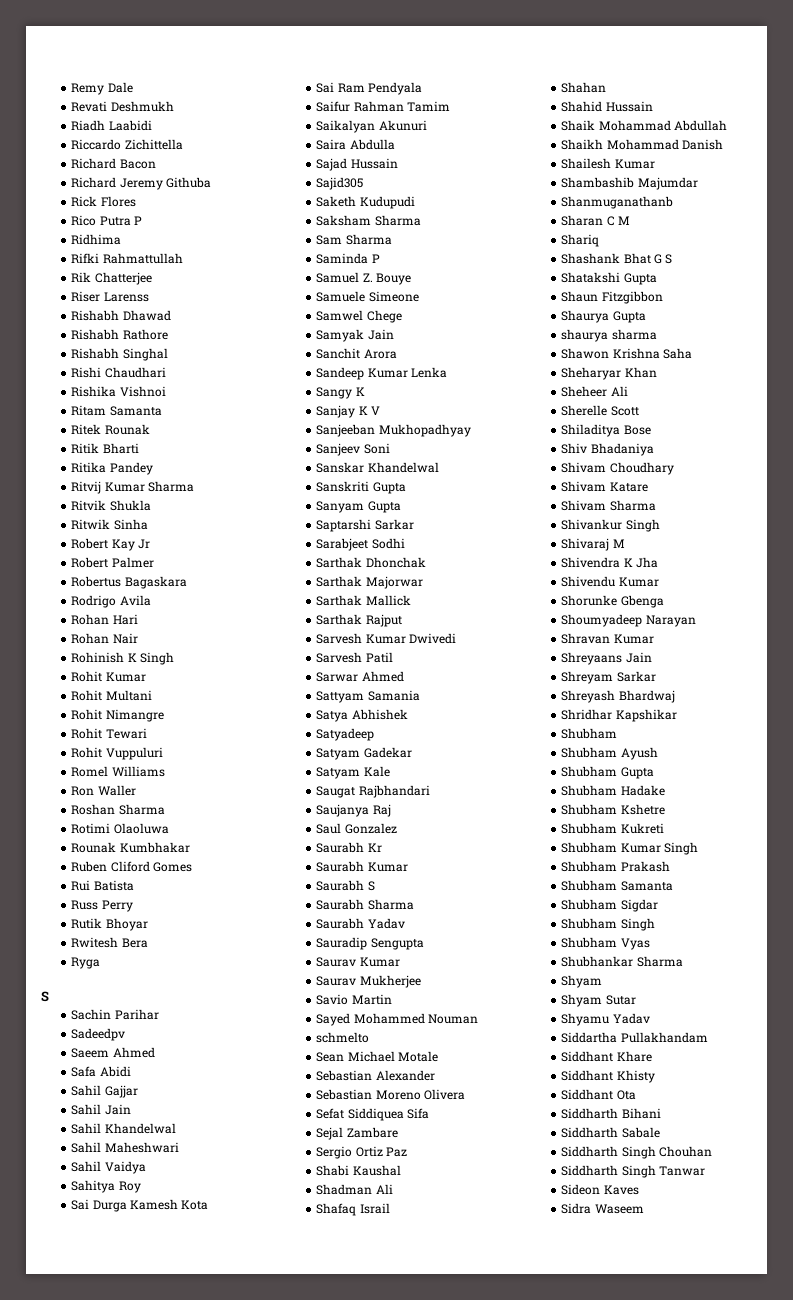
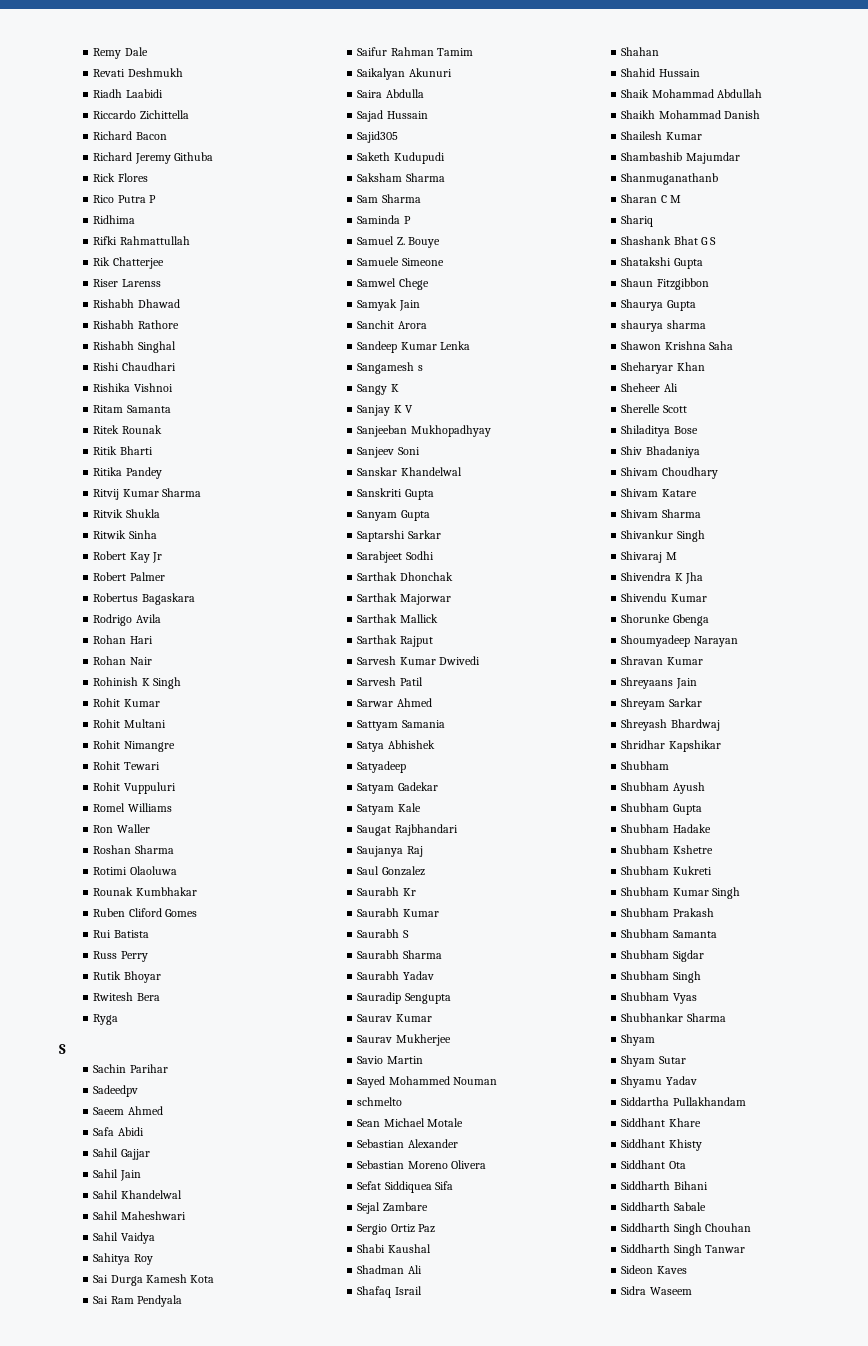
(447, 372) none -> [357,362,423,374] // Sangamesh s

